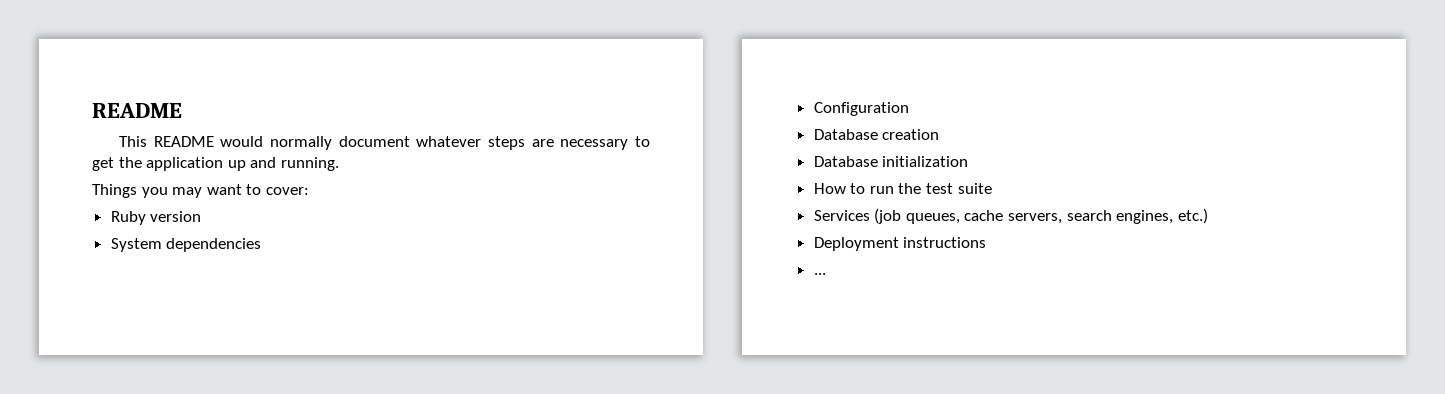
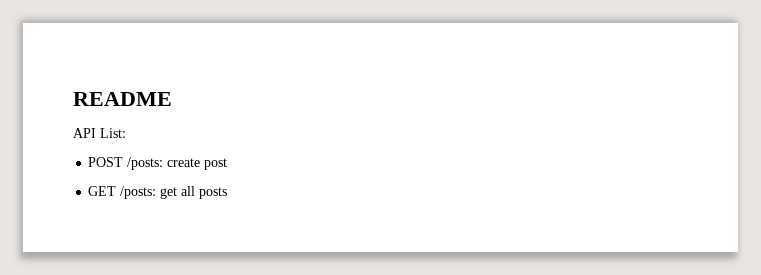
[118,136,650,150] [92,157,339,171] [92,184,309,198] [110,211,202,225] [110,238,262,252] [813,102,909,116] [813,129,940,140] [813,156,969,167] [813,183,992,194] [813,208,1208,224] [813,237,987,251] [813,273,826,275] This README would normally document whatever steps are necessary to get the application up and running. // Things you may want to cover: // Ruby version // System dependencies // Configuration // Database creation // Database initialization // How to run the test suite // Services (job queues, cache servers, search engines, etc.) // Deployment instructions // ... -> [73,128,126,138] [88,157,228,170] [88,186,228,199] API List: // POST /posts: create post // GET /posts: get all posts

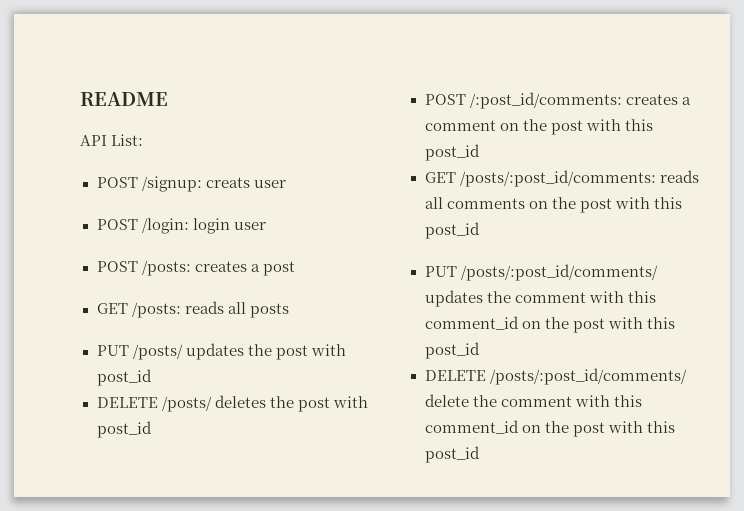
(126, 133) none -> [96,176,286,192] [96,218,266,234] // POST /signup: creats user // POST /login: login user
[167,158,201,167] create -> [194,261,260,272] creates a
[160,187,178,199] get -> [184,301,224,314] reads
(228, 193) none -> [96,343,346,360] [96,369,152,386] [96,395,368,412] [96,421,152,438] [424,92,691,109] [424,119,653,135] [424,144,480,161] [424,170,699,187] [424,197,682,213] [424,222,480,239] [424,264,658,281] [424,290,656,307] [424,316,675,333] [424,342,480,359] [424,368,687,385] [424,394,642,407] [424,420,675,437] [424,446,480,463] // PUT /posts/ updates the post with post_id // DELETE /posts/ deletes the post with post_id // POST /:post_id/comments: creates a comment on the post with this post_id // GET /posts/:post_id/comments: reads all comments on the post with this post_id // PUT /posts/:post_id/comments/ updates the comment with this comment_id on the post with this post_id // DELETE /posts/:post_id/comments/ delete the comment with this comment_id on the post with this post_id

